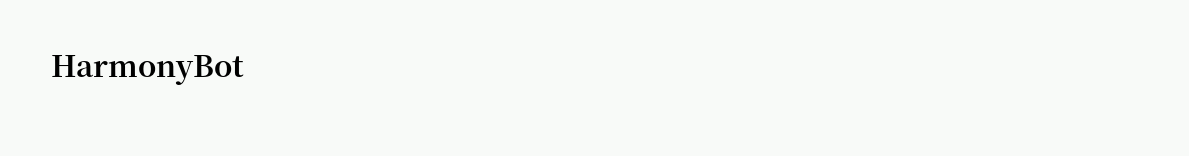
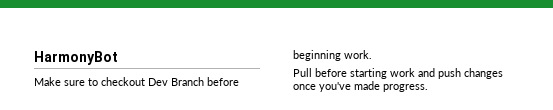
(244, 70) none -> [34,77,239,86] [293,50,372,61] [293,68,503,79] [293,81,428,92] // Make sure to checkout Dev Branch before beginning work. // Pull before starting work and push changes once you've made progress.

